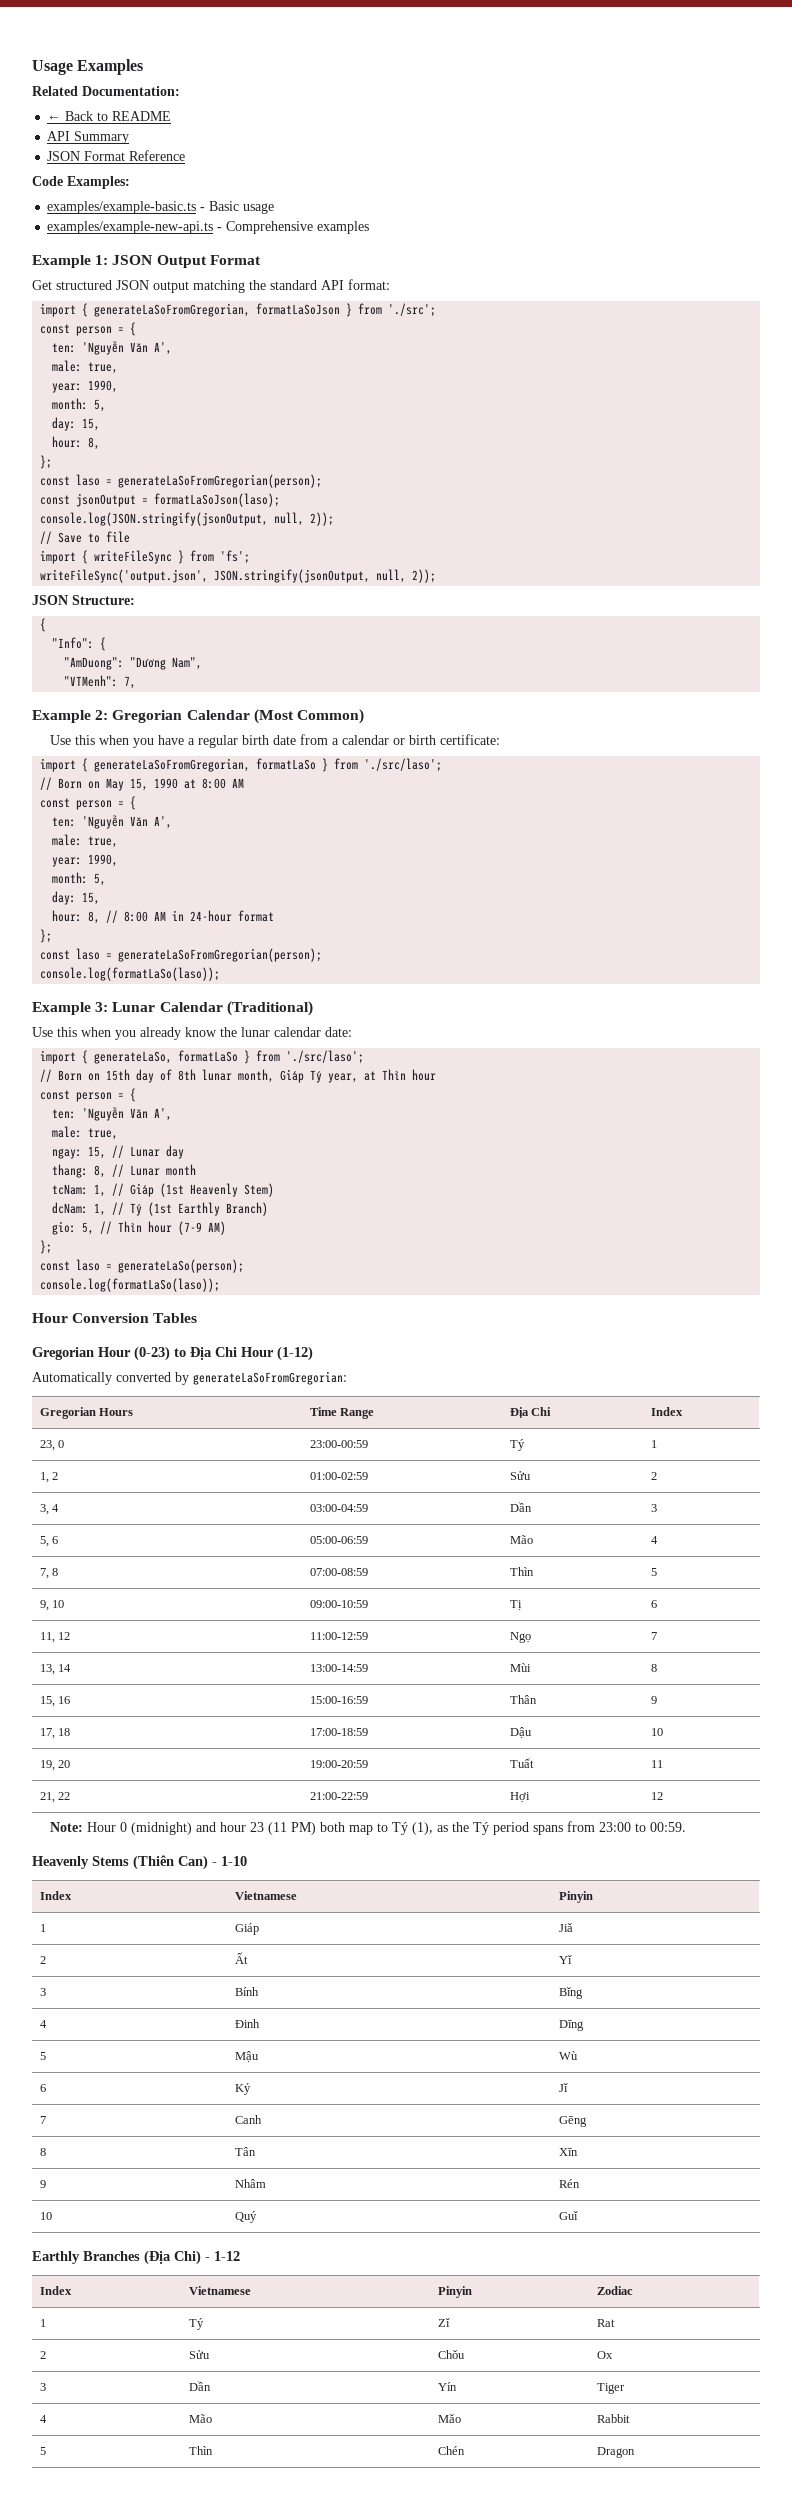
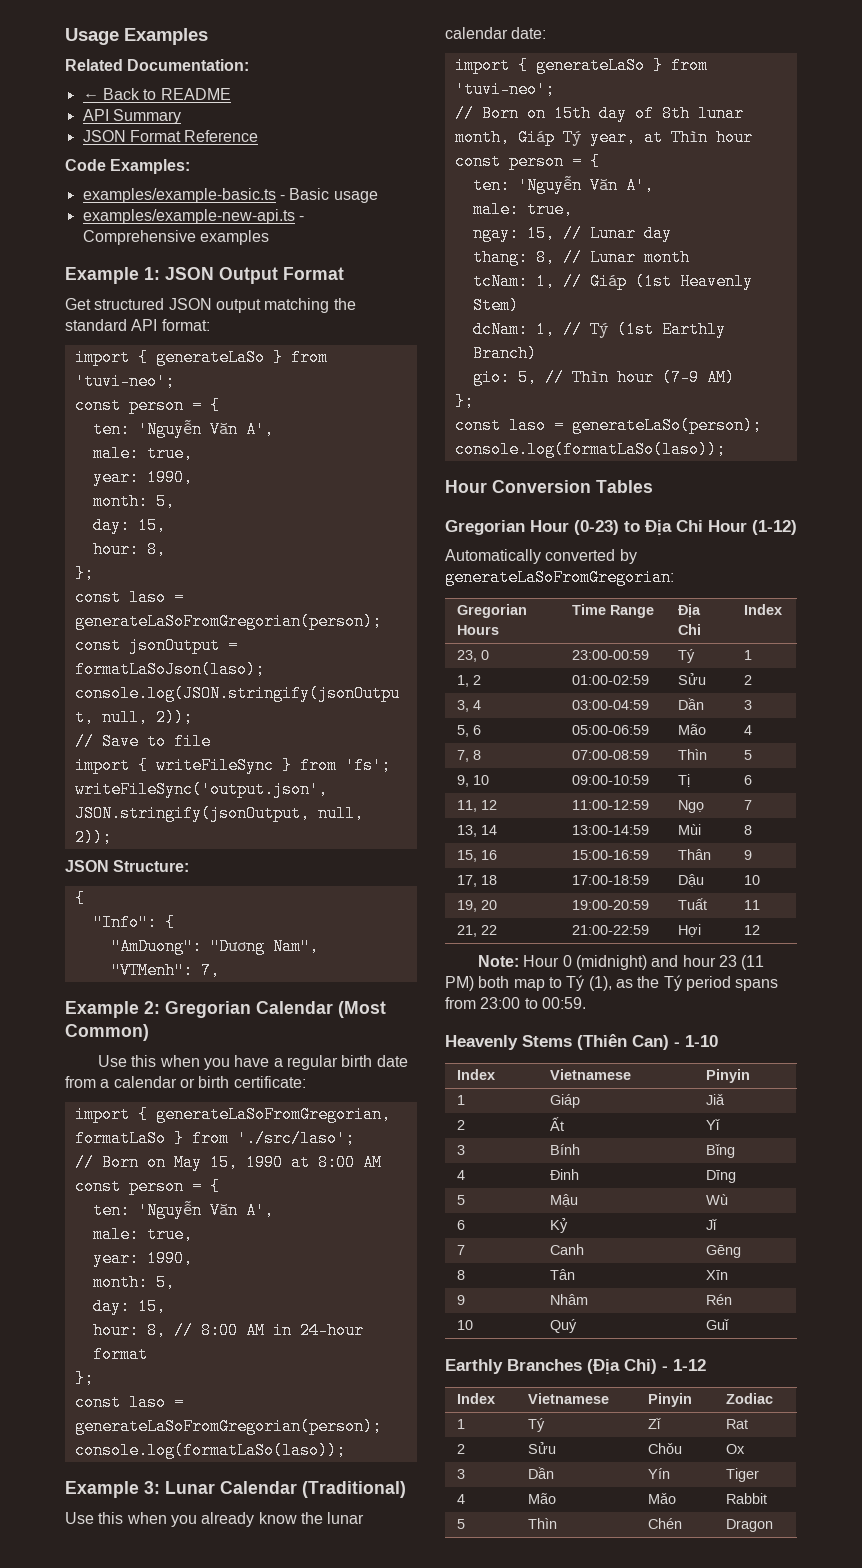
[94,303,437,317] generateLaSoFromGregorian, formatLaSoJson } from './src'; -> [155,349,328,366] [74,373,175,390] generateLaSo } from 'tuvi-neo';
[94,1050,365,1064] generateLaSo, formatLaSo } from './src/laso'; -> [535,57,708,74] [454,81,555,98] generateLaSo } from 'tuvi-neo';

